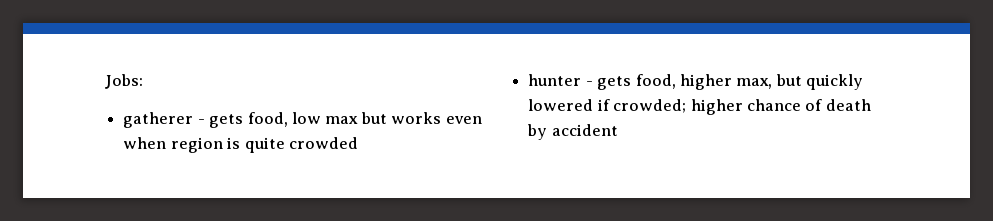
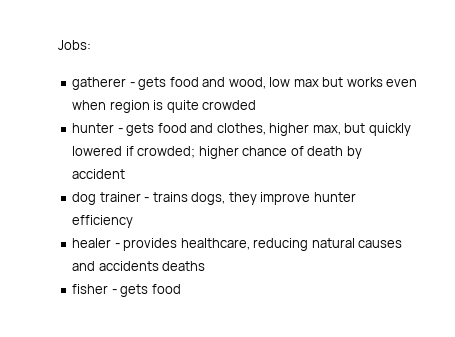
[247,112,288,127] food, -> [169,77,266,89] food and wood,
[635,74,676,89] food, -> [157,123,266,135] food and clothes,
(618, 130) none -> [72,192,356,205] [72,215,134,228] [72,238,403,251] [72,261,206,271] [72,284,181,297] // dog trainer - trains dogs, they improve hunter efficiency // healer - provides healthcare, reducing natural causes and accidents deaths // fisher - gets food

